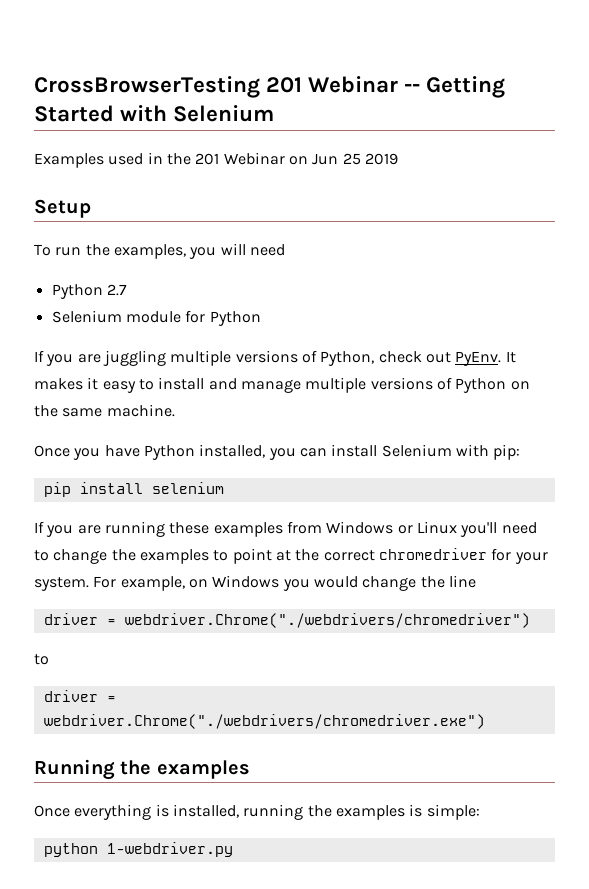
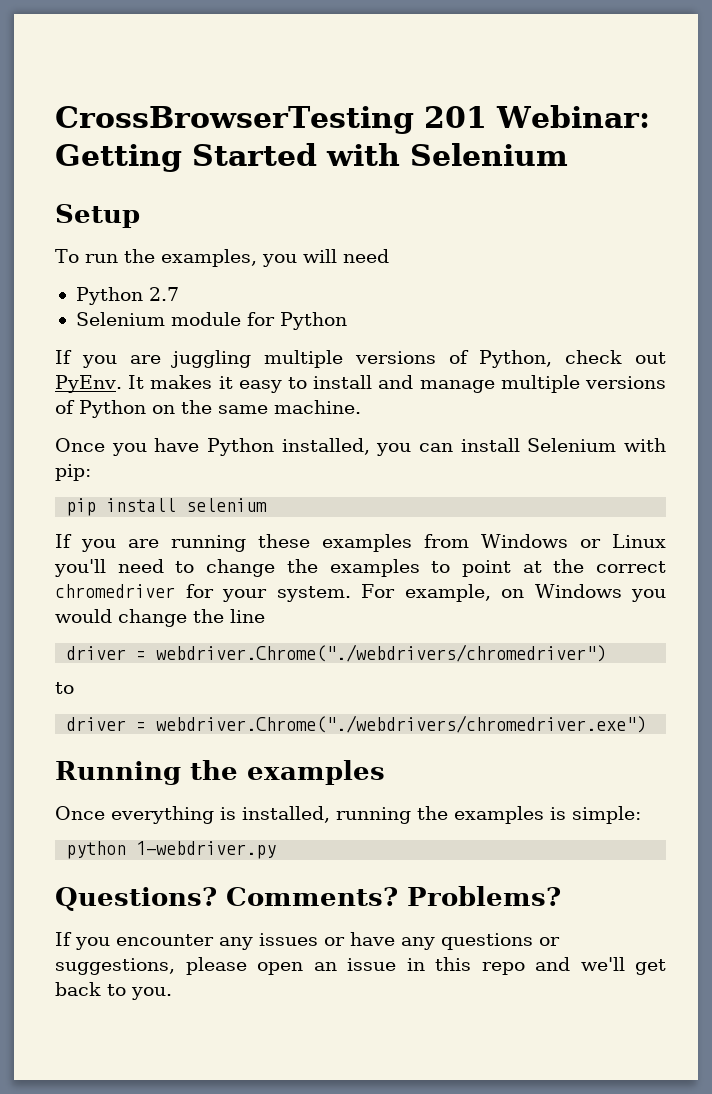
[308,76,421,93] Webinar -- -> [495,105,650,128] Webinar:
[34,152,398,168] // Examples used in the 201 Webinar on Jun 25 2019 -> (568, 154) none
(233, 849) none -> [55,886,561,911] [55,932,560,950] [55,957,666,975] [55,982,172,1000] // Questions? Comments? Problems? // If you encounter any issues or have any questions or suggestions, please open an issue in this repo and we'll get back to you.

